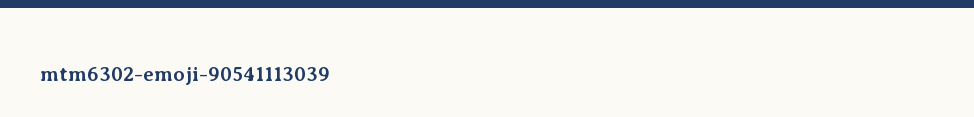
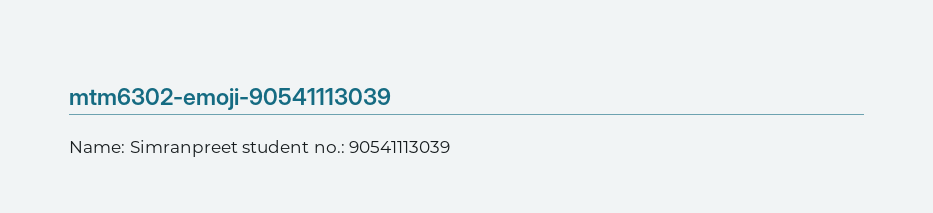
(330, 76) none -> [69,140,451,157] // Name: Simranpreet student no.: 90541113039

